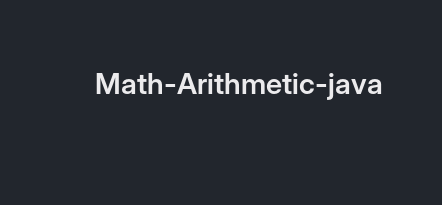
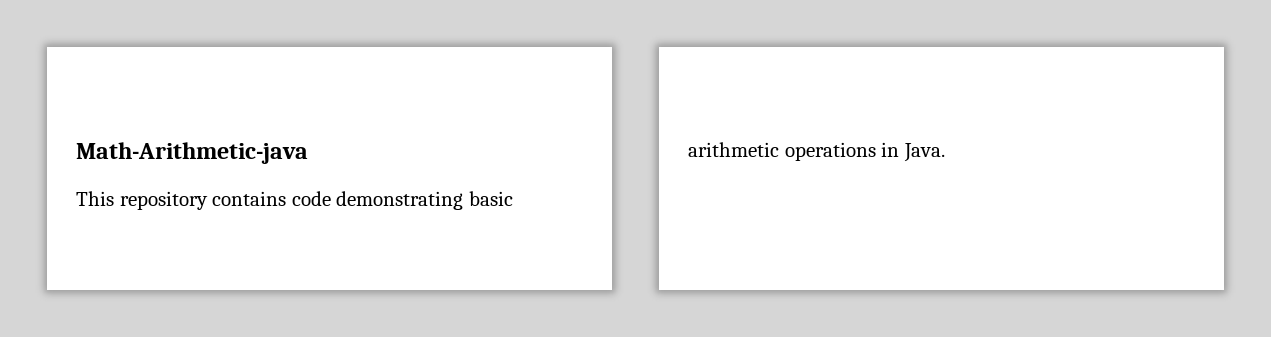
(383, 86) none -> [76,191,513,210] [688,142,945,162] // This repository contains code demonstrating basic arithmetic operations in Java.

